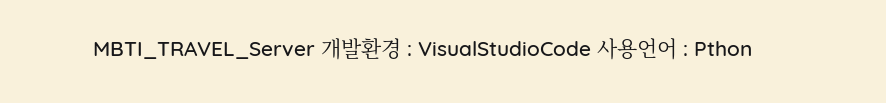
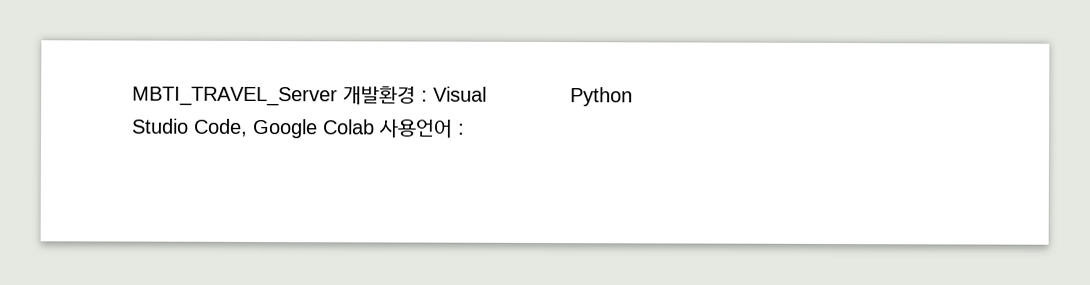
[418,41,591,56] VisualStudioCode -> [433,86,487,102] [132,118,375,139] Visual Studio Code, Google Colab
[694,41,752,56] Pthon -> [570,87,633,107] Python

